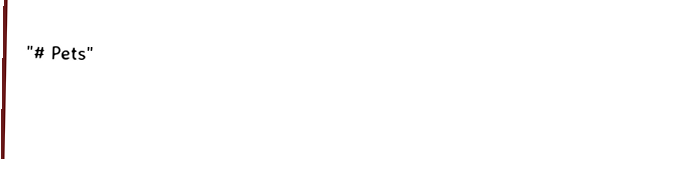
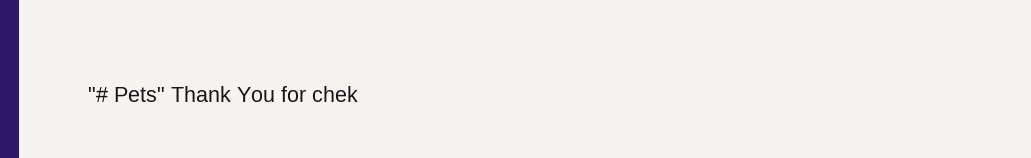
(95, 53) none -> [171,86,358,102] Thank You for chek

